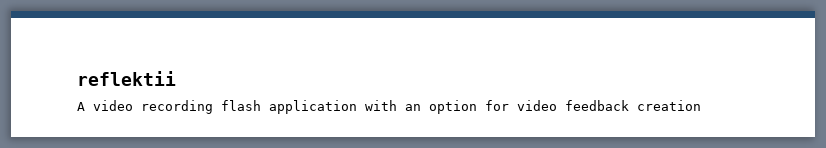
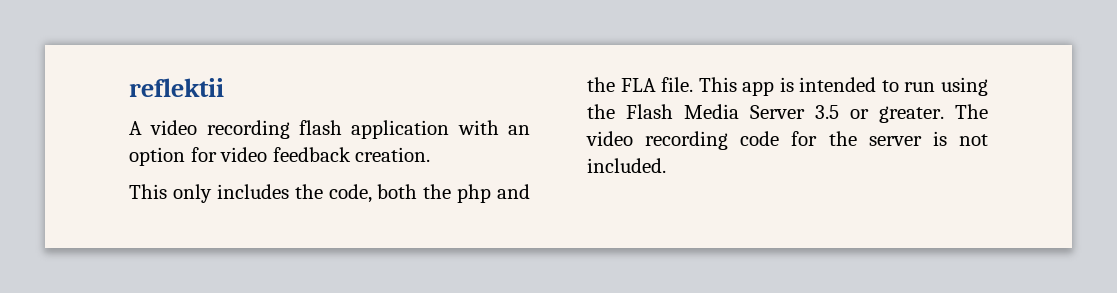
[637,100,701,111] creation -> [355,147,431,162] [129,184,530,203] [587,77,988,96] [587,104,988,123] [586,131,988,150] [587,158,666,173] creation. // This only includes the code, both the php and the FLA file. This app is intended to run using the Flash Media Server 3.5 or greater. The video recording code for the server is not included.

